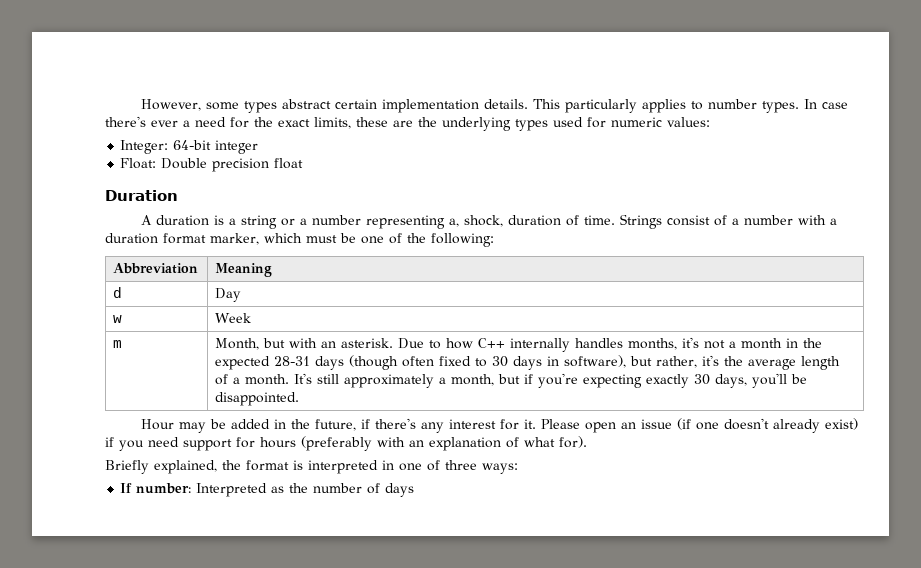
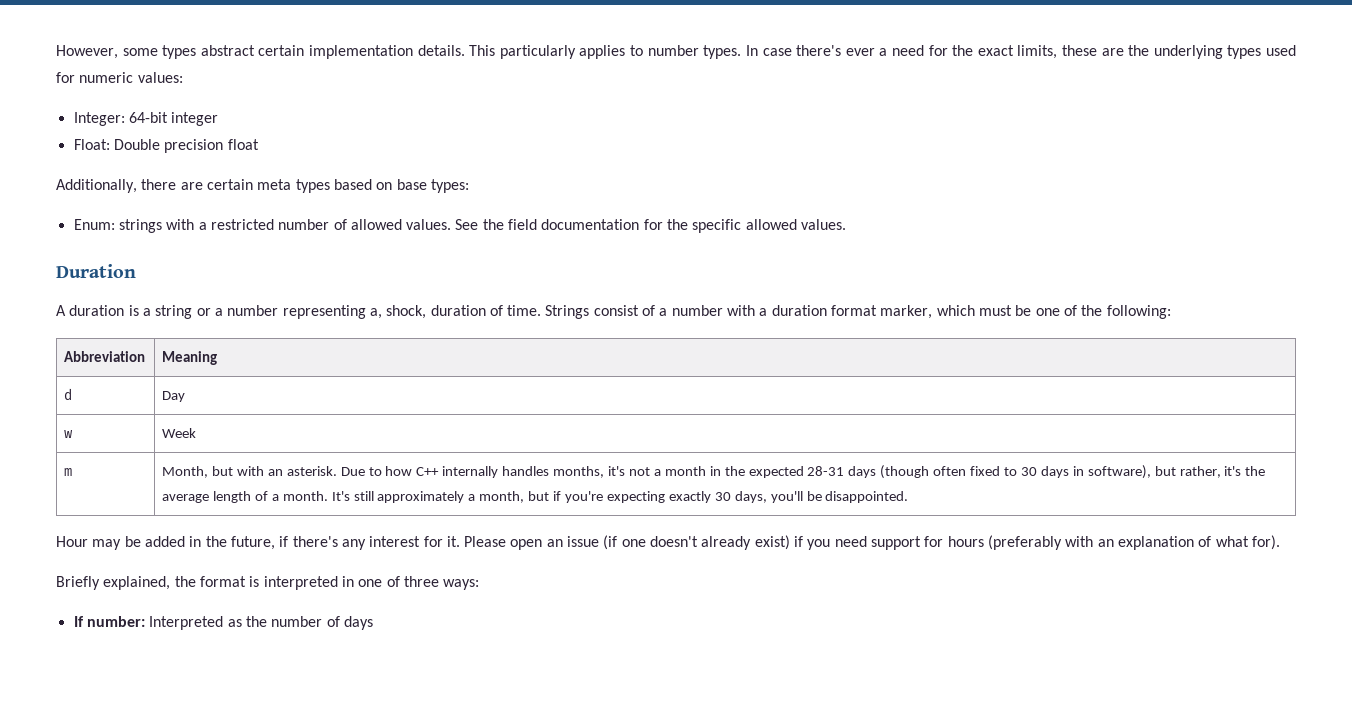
(304, 163) none -> [56,179,469,193] [73,219,847,233] // Additionally, there are certain meta types based on base types: // Enum: strings with a restricted number of allowed values. See the field documentation for the specific allowed values.

